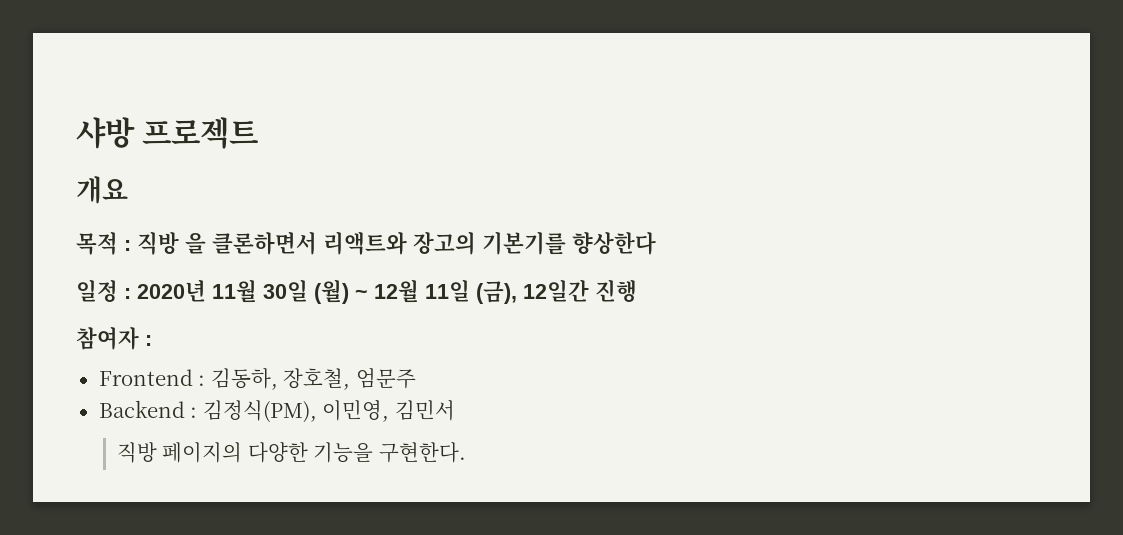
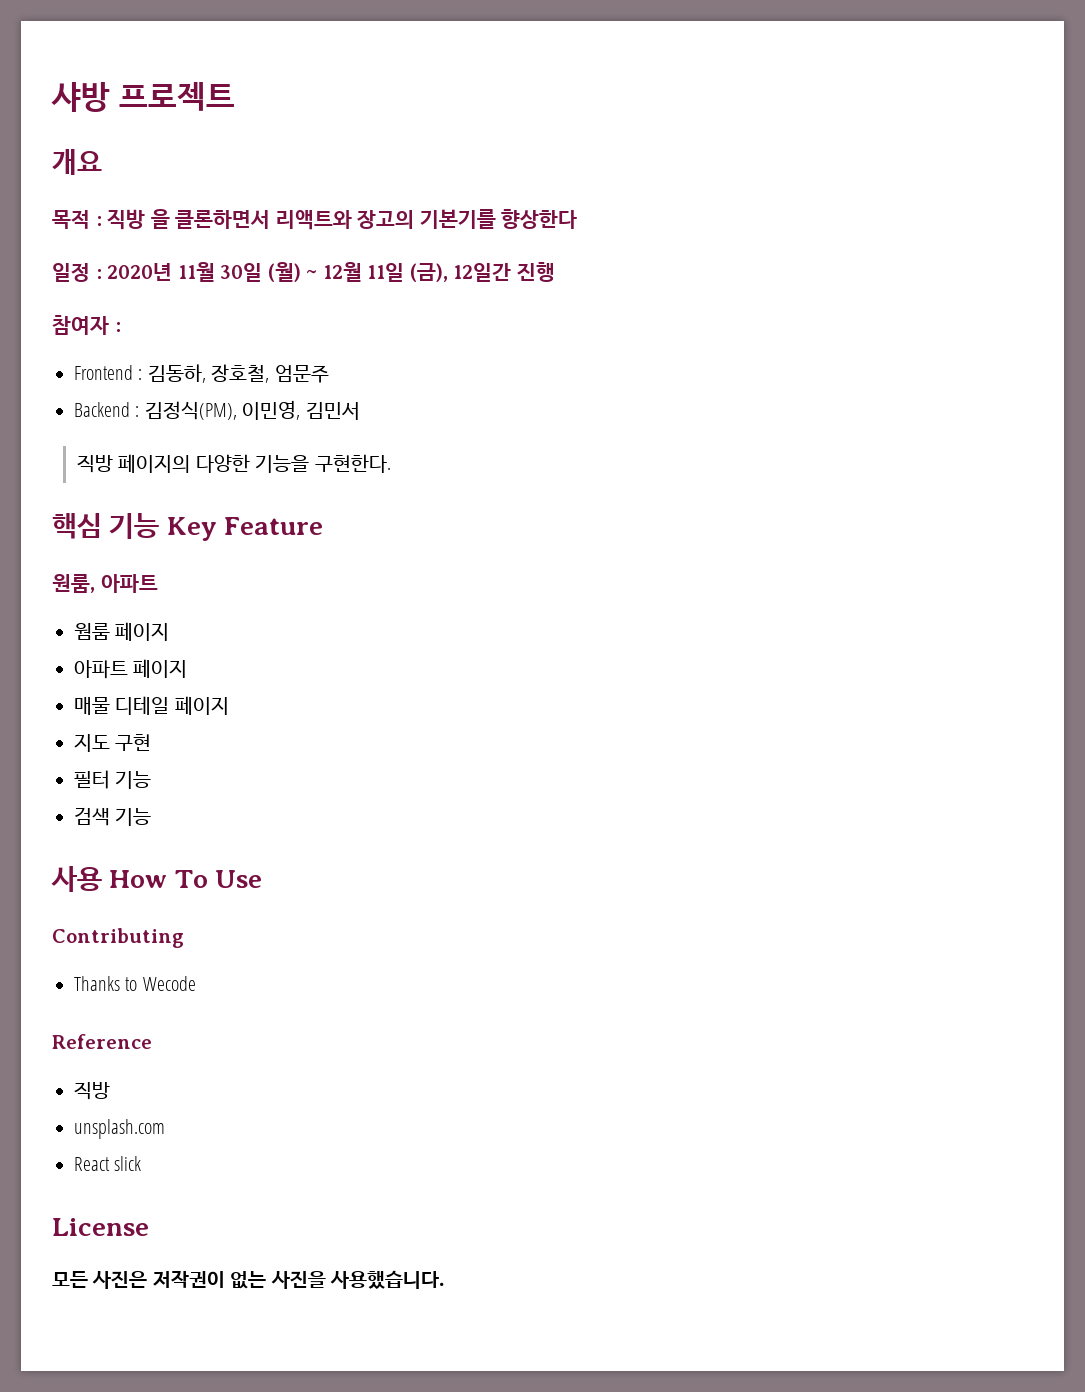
(467, 452) none -> [52,513,324,541] [52,574,158,593] [74,622,170,641] [74,659,188,679] [74,696,229,715] [74,734,152,752] [74,770,152,789] [74,807,152,826] [51,866,263,892] [52,928,184,948] [74,976,196,991] [52,1034,152,1049] [74,1081,110,1100] [74,1119,165,1139] [74,1156,142,1171] [52,1218,149,1236] [52,1270,444,1289] // 핵심 기능 Key Feature // 원룸, 아파트 // 웜룸 페이지 // 아파트 페이지 // 매물 디테일 페이지 // 지도 구현 // 필터 기능 // 검색 기능 // 사용 How To Use // Contributing // Thanks to Wecode // Reference // 직방 // unsplash.com // React slick // License // 모든 사진은 저작권이 없는 사진을 사용했습니다.

